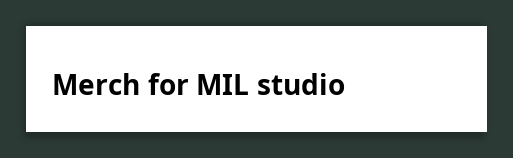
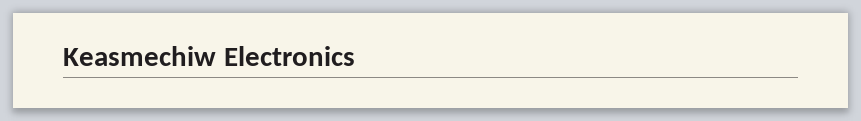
[52,73,345,95] Merch for MIL studio -> [63,46,355,66] Keasmechiw Electronics

